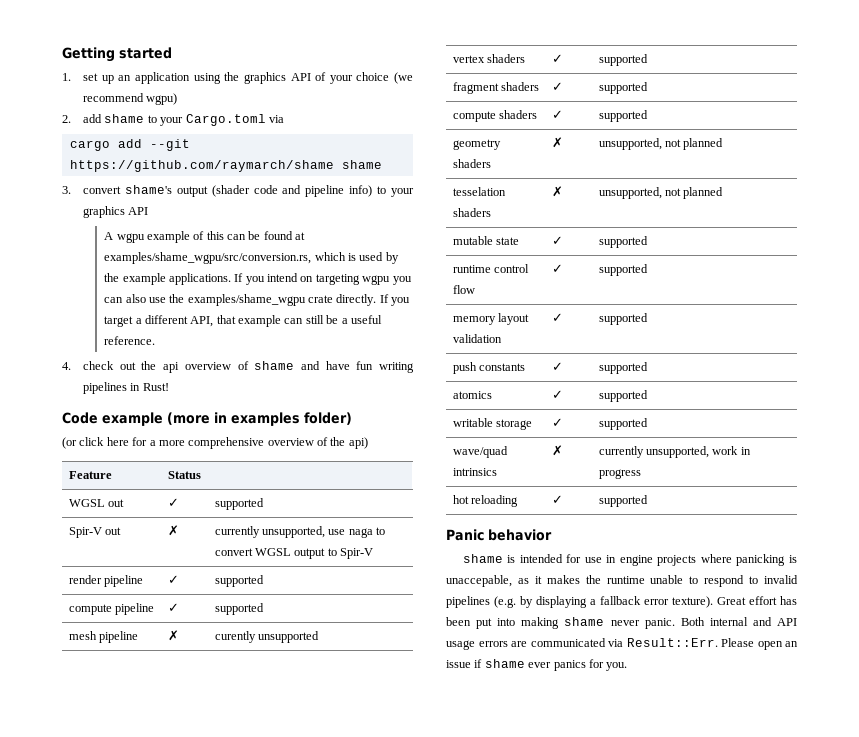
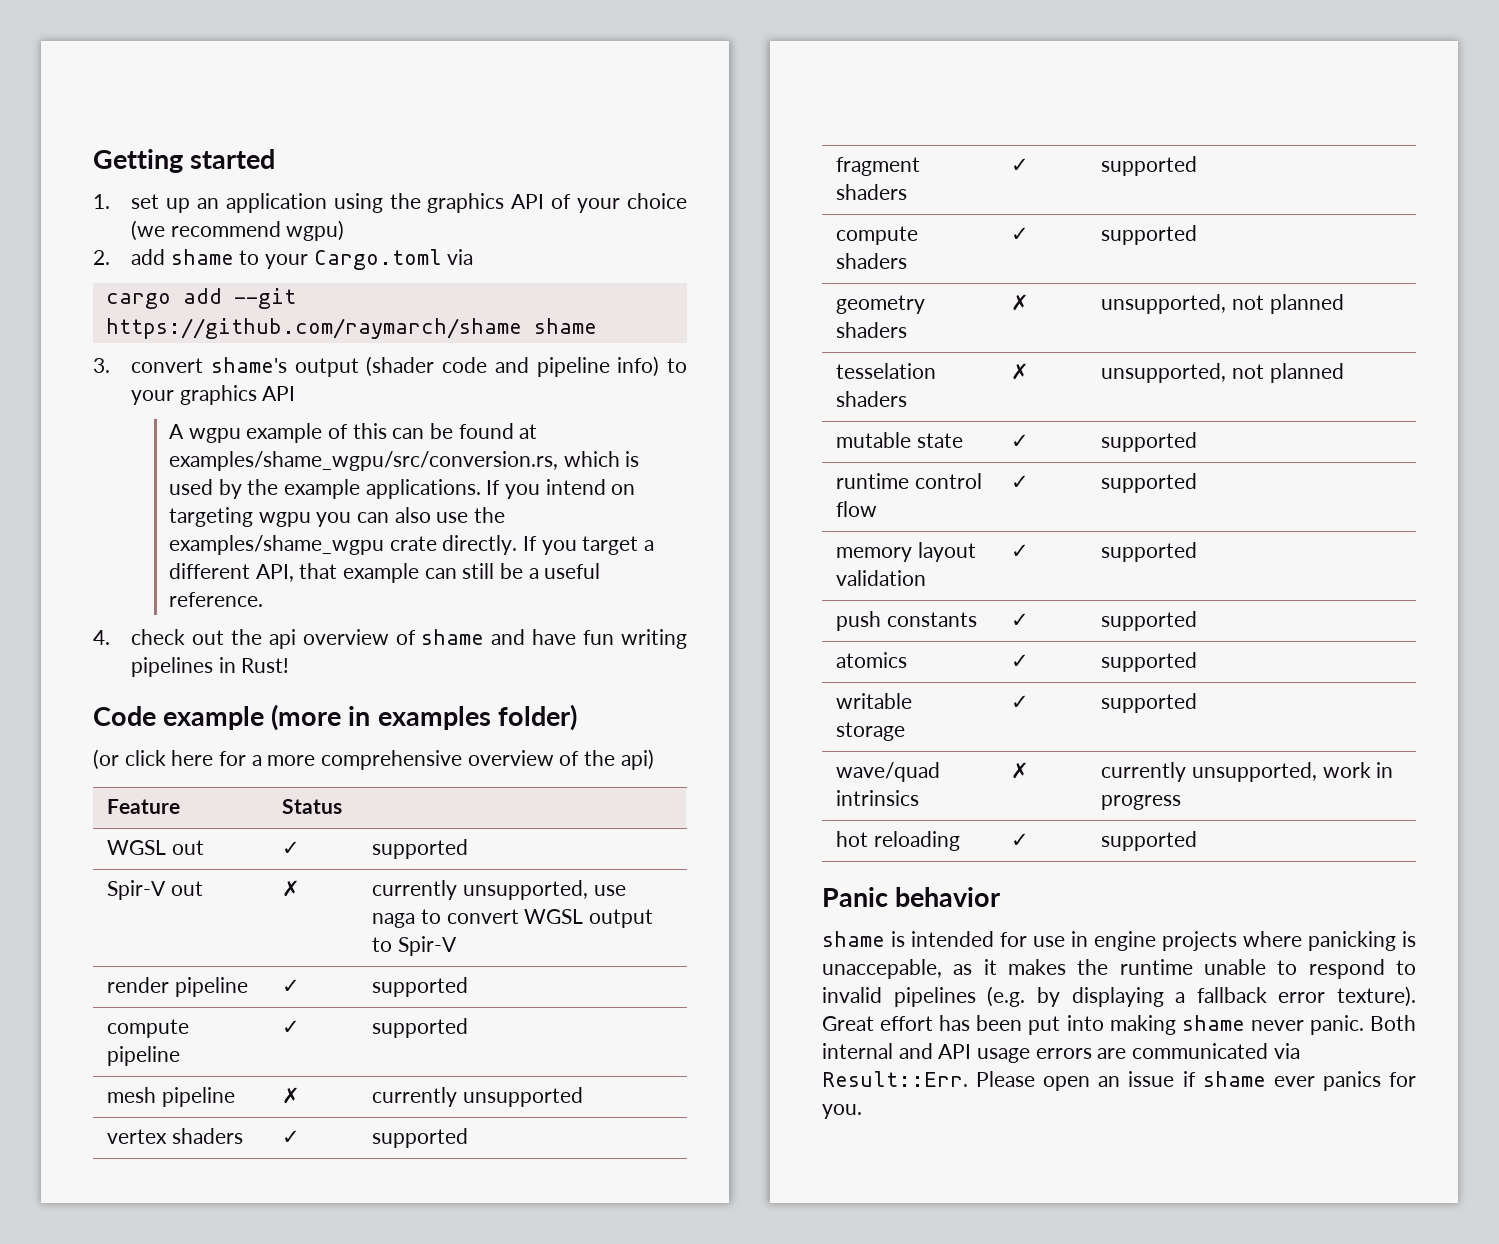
[214,631,256,643] curently -> [372,1087,458,1107] currently

